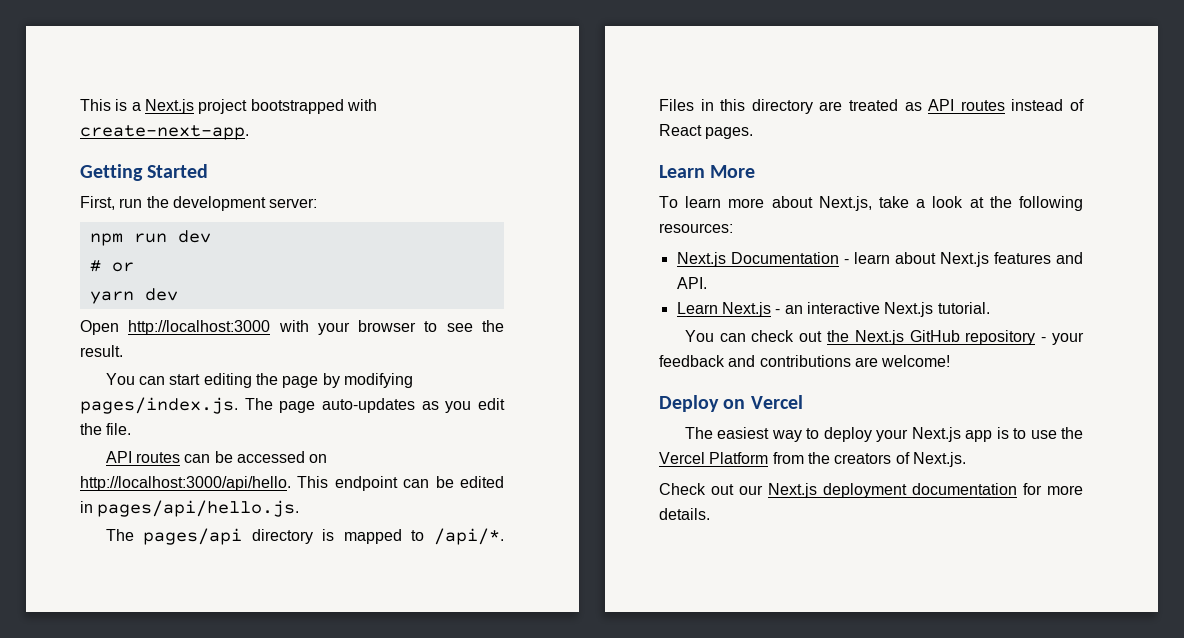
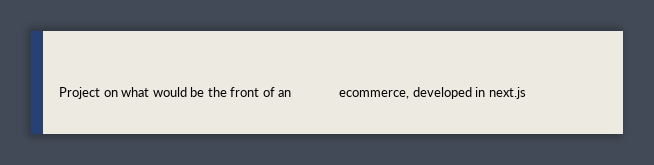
[80,99,377,114] [80,125,249,140] [80,164,209,181] [80,196,318,211] [89,230,211,246] [89,260,134,272] [89,288,178,304] [80,320,504,335] [80,345,123,357] [105,373,413,388] [80,397,506,414] [80,423,132,435] [105,451,328,463] [80,476,504,491] [80,500,300,517] [105,528,504,545] [659,99,1084,114] [659,124,754,139] [659,165,756,178] [659,196,1083,211] [659,223,733,233] [676,252,1083,267] [676,277,707,289] [676,302,990,317] [684,330,1084,345] [659,355,951,367] [659,395,803,412] [684,427,1083,442] [659,452,966,467] [659,483,1083,498] [659,508,710,520] This is a Next.js project bootstrapped with create-next-app. // Getting Started // First, run the development server: // npm run dev // # or // yarn dev // Open http://localhost:3000 with your browser to see the result. // You can start editing the page by modifying pages/index.js. The page auto-updates as you edit the file. // API routes can be accessed on http://localhost:3000/api/hello. This endpoint can be edited in pages/api/hello.js. // The pages/api directory is mapped to /api/*. Files in this directory are treated as API routes instead of React pages. // Learn More // To learn more about Next.js, take a look at the following resources: // Next.js Documentation - learn about Next.js features and API. // Learn Next.js - an interactive Next.js tutorial. // You can check out the Next.js GitHub repository - your feedback and contributions are welcome! // Deploy on Vercel // The easiest way to deploy your Next.js app is to use the Vercel Platform from the creators of Next.js. // Check out our Next.js deployment documentation for more details. -> [59,87,526,99] Project on what would be the front of an ecommerce, developed in next.js

